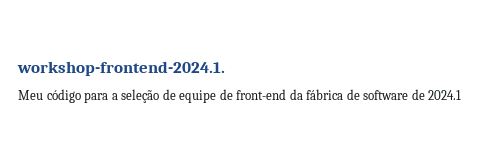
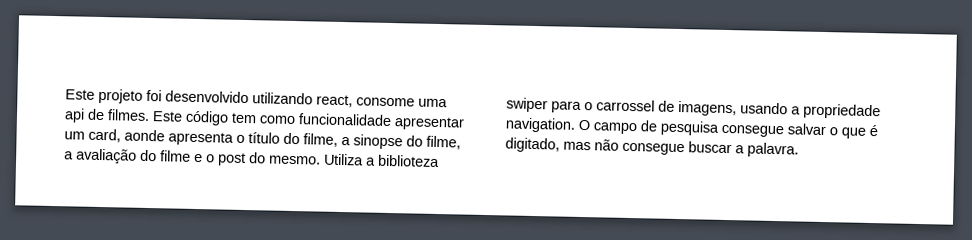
[17,61,225,76] [18,89,462,103] workshop-frontend-2024.1. // Meu código para a seleção de equipe de front-end da fábrica de software de 2024.1 -> [65,88,448,108] [64,108,465,131] [64,128,461,150] [64,148,440,168] [506,97,881,120] [505,117,878,139] [505,137,799,158] Este projeto foi desenvolvido utilizando react, consome uma api de filmes. Este código tem como funcionalidade apresentar um card, aonde apresenta o título do filme, a sinopse do filme, a avaliação do filme e o post do mesmo. Utiliza a biblioteza swiper para o carrossel de imagens, usando a propriedade navigation. O campo de pesquisa consegue salvar o que é digitado, mas não consegue buscar a palavra.

